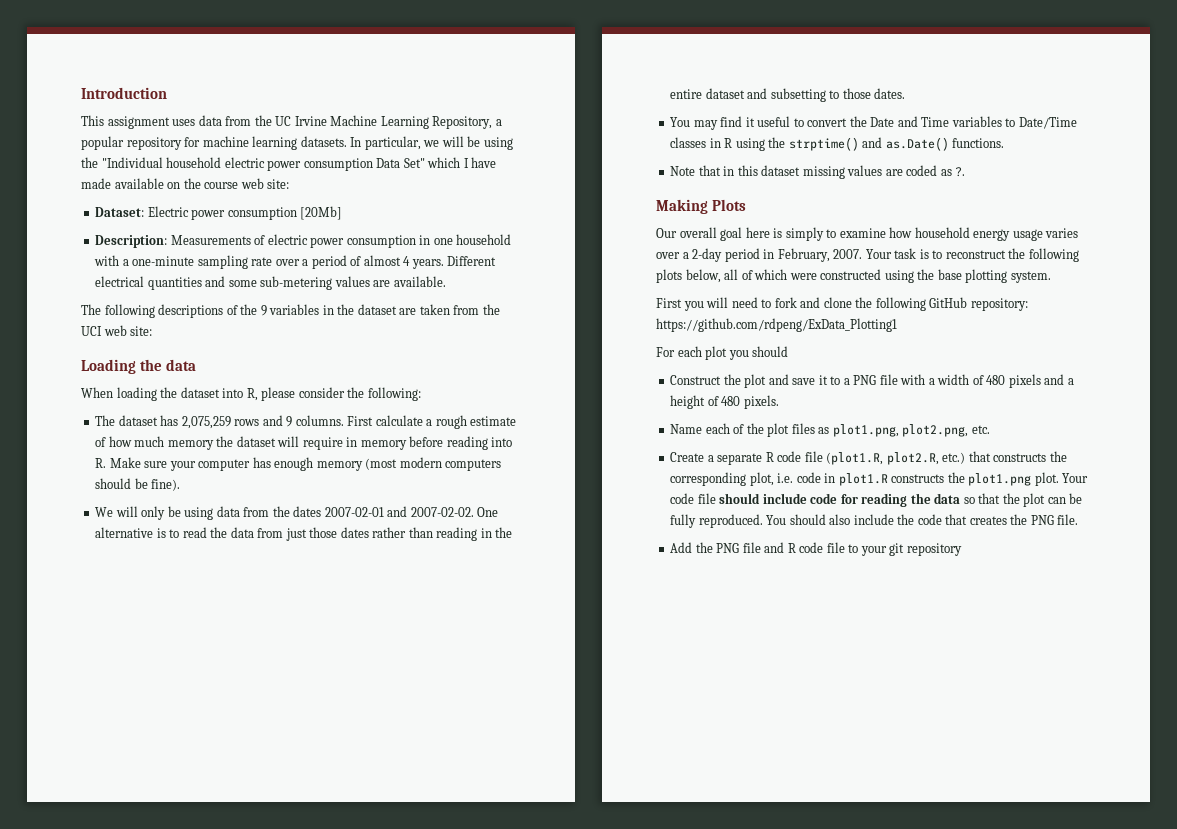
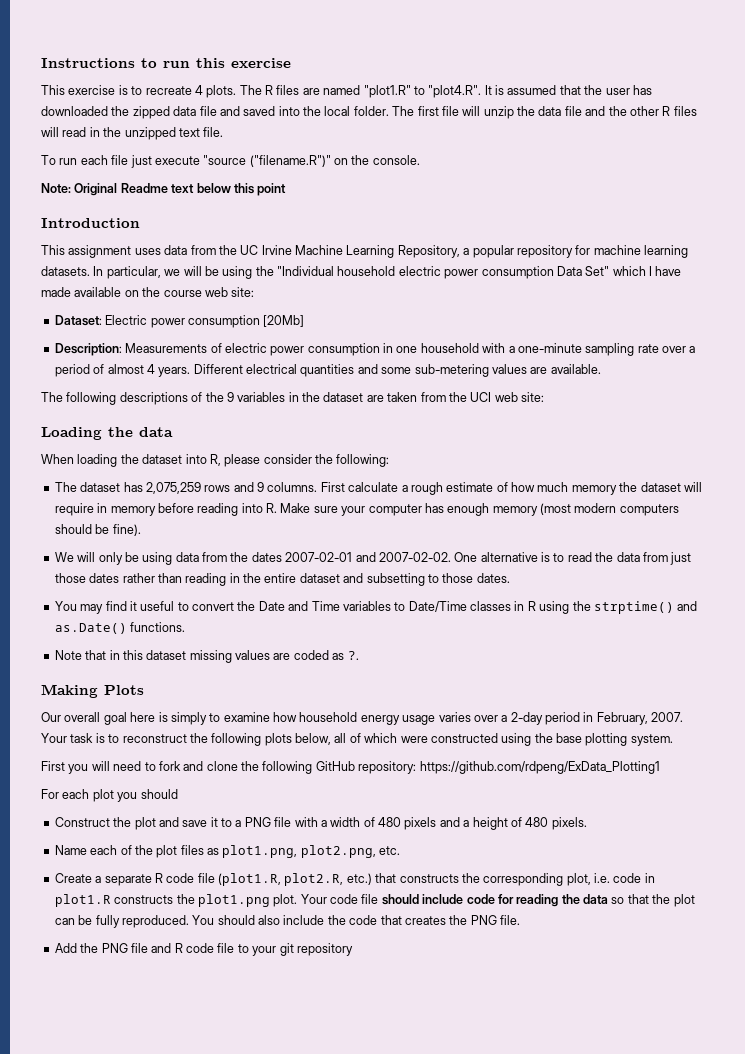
(81, 93) none -> [41,58,291,68] [41,85,652,98] [41,106,697,119] [41,127,224,140] [41,155,420,168] [41,183,287,196] Instructions to run this exercise // This exercise is to recreate 4 plots. The R files are named "plot1.R" to "plot4.R". It is assumed that the user has downloaded the zipped data file and saved into the local folder. The first file will unzip the data file and the other R files will read in the unzipped text file. // To run each file just execute "source ("filename.R")" on the console. // Note: Original Readme text below this point //

